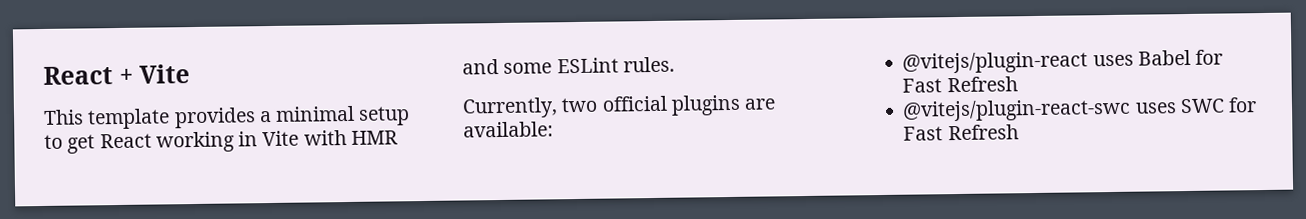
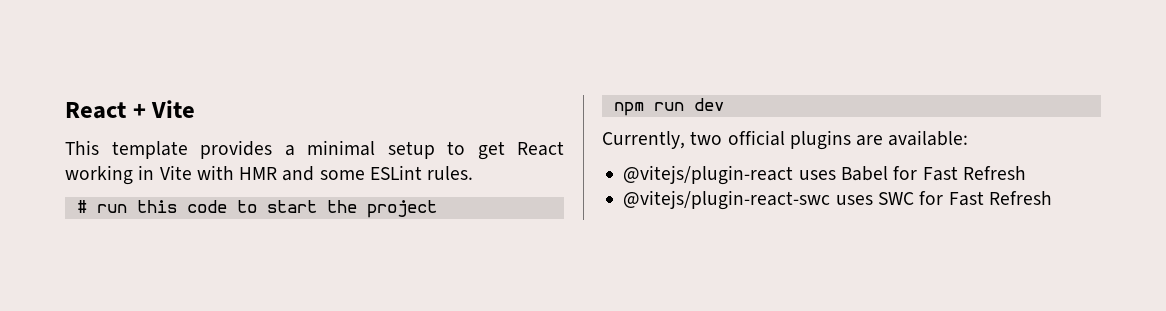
(675, 64) none -> [76,200,437,218] [613,98,724,116] // # run this code to start the project // npm run dev

